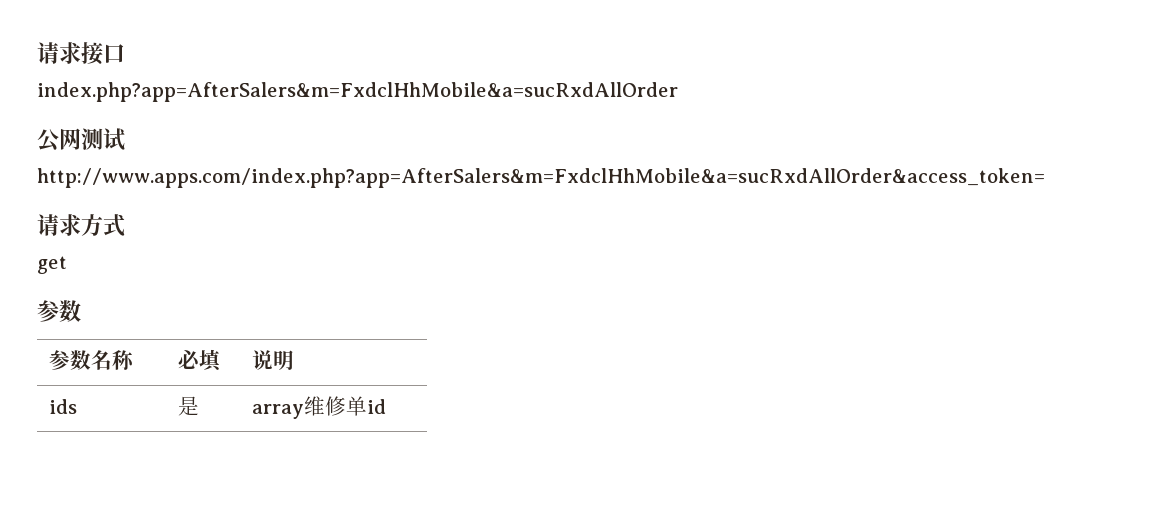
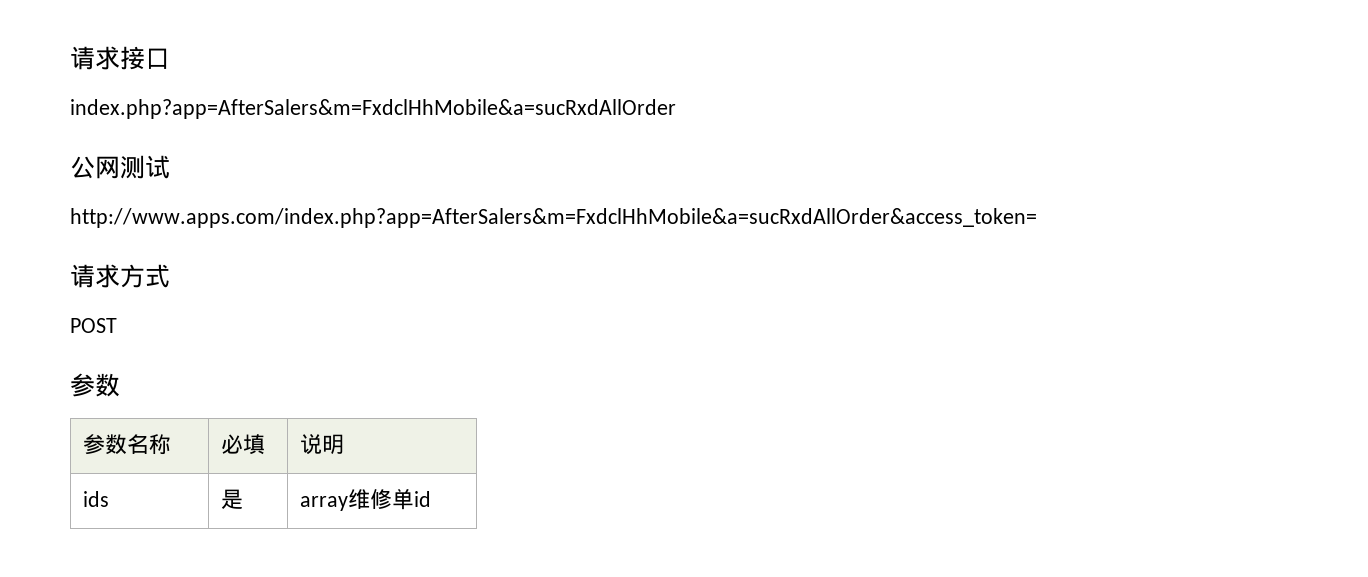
[37,256,67,274] get -> [70,318,117,333] POST

